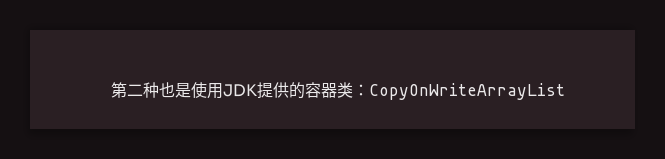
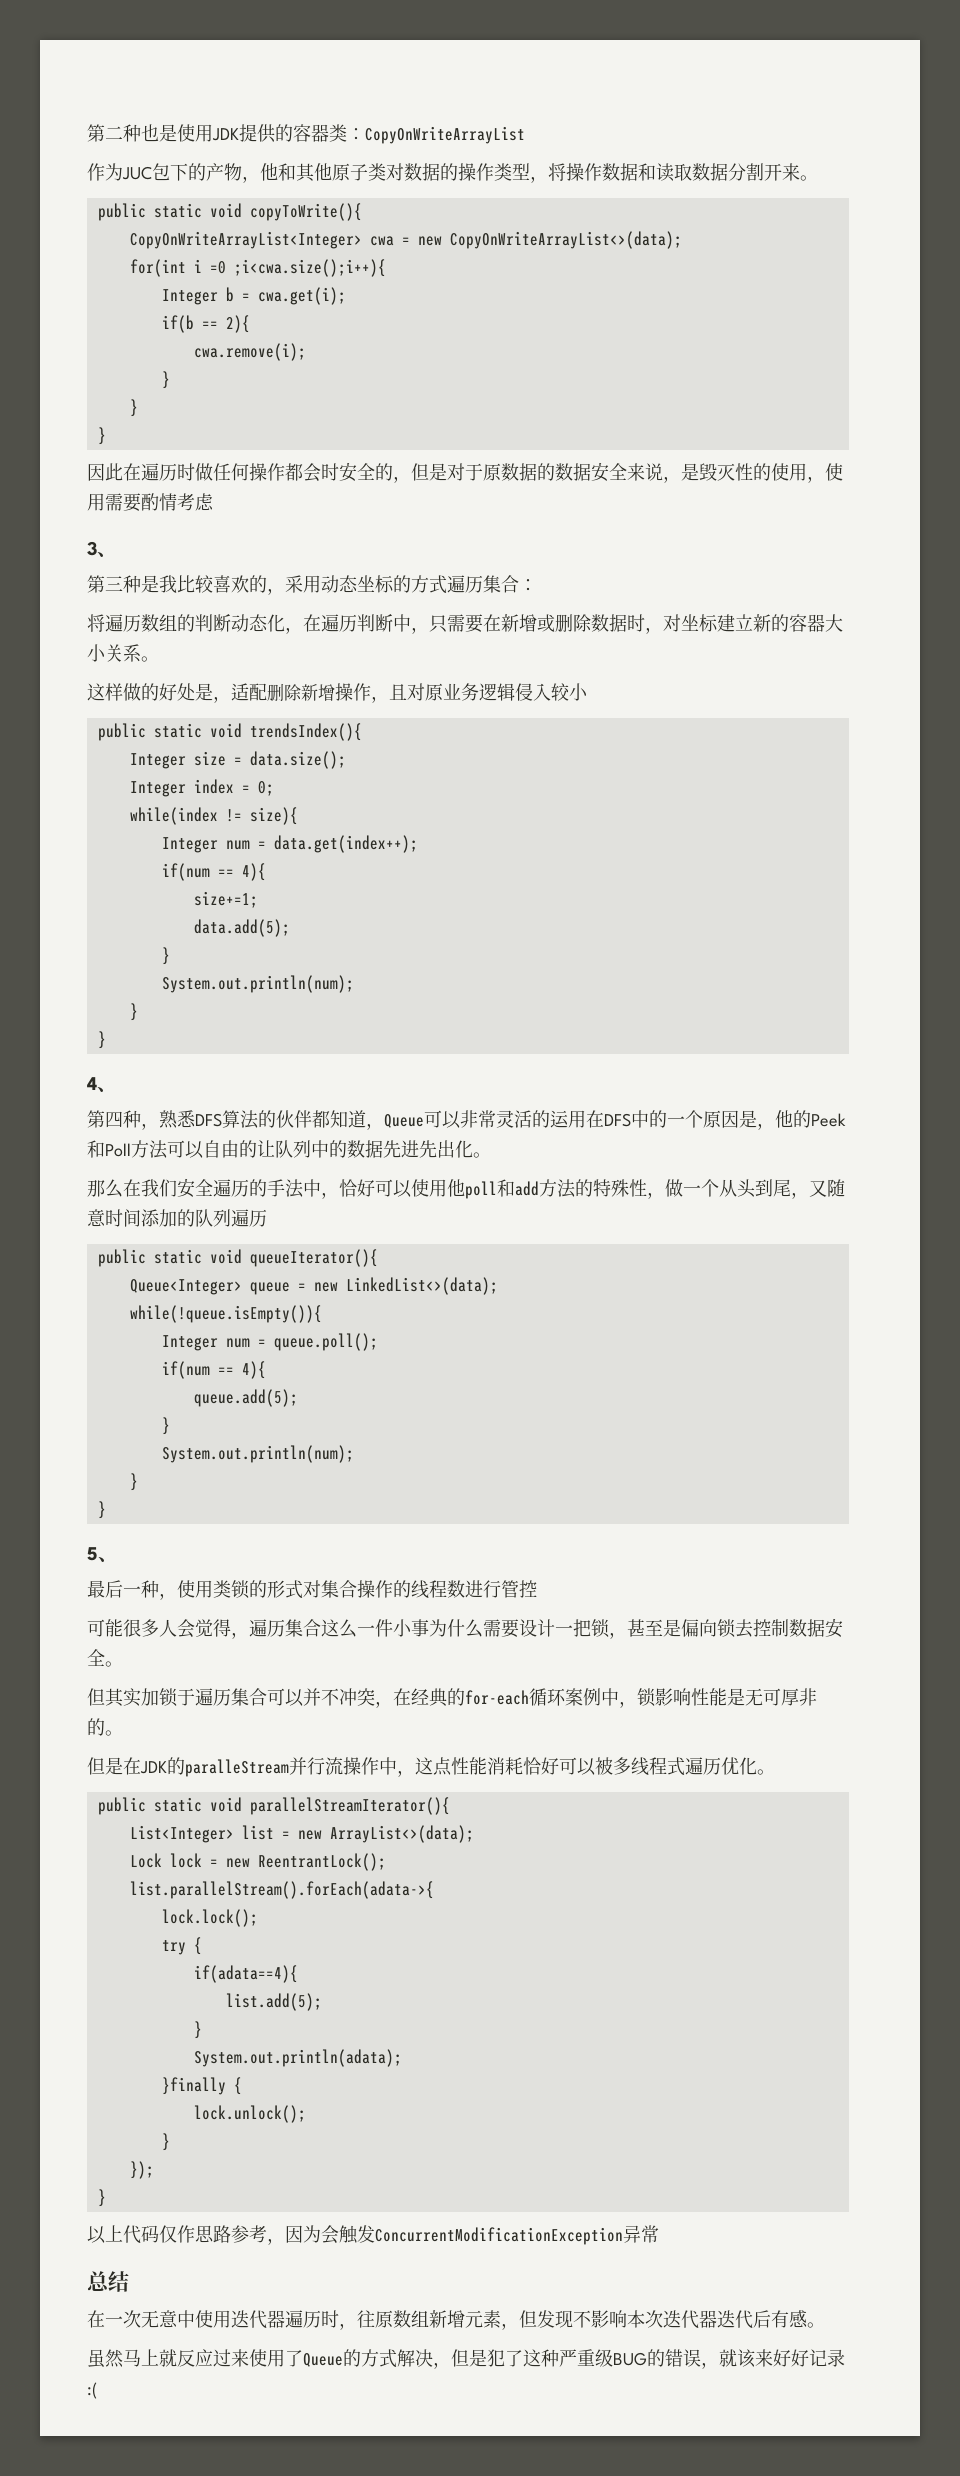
(565, 91) none -> [87,163,818,183] [97,203,362,221] [129,231,682,249] [129,259,386,277] [161,287,346,305] [161,315,250,333] [193,343,306,361] [161,371,170,389] [129,399,138,417] [97,427,106,445] [87,462,843,483] [87,493,214,512] [87,541,117,557] [87,575,537,595] [87,614,843,634] [87,644,159,662] [87,683,588,703] [97,723,362,741] [129,751,346,769] [129,779,274,797] [129,807,298,825] [161,835,418,853] [161,863,266,881] [193,891,258,908] [193,919,290,937] [161,947,170,965] [161,975,354,993] [129,1003,138,1021] [97,1031,106,1049] [87,1077,117,1092] [87,1110,846,1130] [87,1140,491,1159] [87,1178,845,1199] [87,1209,267,1227] [97,1249,378,1267] [129,1277,498,1295] [129,1305,322,1323] [161,1333,378,1351] [161,1361,266,1379] [193,1389,298,1407] [161,1417,170,1435] [161,1445,354,1463] [129,1473,138,1491] [97,1501,106,1519] [87,1547,118,1562] [87,1580,537,1600] [87,1618,843,1639] [87,1649,123,1667] [87,1688,817,1708] [87,1718,123,1736] [87,1757,775,1777] [97,1797,450,1815] [129,1825,474,1843] [129,1853,386,1871] [129,1881,434,1899] [161,1909,258,1927] [161,1937,202,1955] [193,1965,298,1983] [225,1993,322,2011] [193,2021,202,2039] [193,2049,402,2067] [161,2077,242,2095] [193,2105,306,2123] [161,2133,170,2151] [129,2161,154,2179] [97,2189,106,2207] [87,2225,659,2245] [87,2271,129,2292] [87,2310,825,2330] [87,2349,845,2369] [87,2382,97,2399] // 作为JUC包下的产物，他和其他原子类对数据的操作类型，将操作数据和读取数据分割开来。 // public static void copyToWrite(){ // CopyOnWriteArrayList<Integer> cwa = new CopyOnWriteArrayList<>(data); // for(int i =0 ;i<cwa.size();i++){ // Integer b = cwa.get(i); // if(b == 2){ // cwa.remove(i); // } // } // } // 因此在遍历时做任何操作都会时安全的，但是对于原数据的数据安全来说，是毁灭性的使用，使用需要酌情考虑 // 3、 // 第三种是我比较喜欢的，采用动态坐标的方式遍历集合： // 将遍历数组的判断动态化，在遍历判断中，只需要在新增或删除数据时，对坐标建立新的容器大小关系。 // 这样做的好处是，适配删除新增操作，且对原业务逻辑侵入较小 // public static void trendsIndex(){ // Integer size = data.size(); // Integer index = 0; // while(index != size){ // Integer num = data.get(index++); // if(num == 4){ // size+=1; // data.add(5); // } // System.out.println(num); // } // } // 4、 // 第四种，熟悉DFS算法的伙伴都知道，Queue可以非常灵活的运用在DFS中的一个原因是，他的Peek和Poll方法可以自由的让队列中的数据先进先出化。 // 那么在我们安全遍历的手法中，恰好可以使用他poll和add方法的特殊性，做一个从头到尾，又随意时间添加的队列遍历 // public static void queueIterator(){ // Queue<Integer> queue = new LinkedList<>(data); // while(!queue.isEmpty()){ // Integer num = queue.poll(); // if(num == 4){ // queue.add(5); // } // System.out.println(num); // } // } // 5、 // 最后一种，使用类锁的形式对集合操作的线程数进行管控 // 可能很多人会觉得，遍历集合这么一件小事为什么需要设计一把锁，甚至是偏向锁去控制数据安全。 // 但其实加锁于遍历集合可以并不冲突，在经典的for-each循环案例中，锁影响性能是无可厚非的。 // 但是在JDK的paralleStream并行流操作中，这点性能消耗恰好可以被多线程式遍历优化。 // public static void parallelStreamIterator(){ // List<Integer> list = new ArrayList<>(data); // Lock lock = new ReentrantLock(); // list.parallelStream().forEach(adata->{ // lock.lock(); // try { // if(adata==4){ // list.add(5); // } // System.out.println(adata); // }finally { // lock.unlock(); // } // }); // } // 以上代码仅作思路参考，因为会触发ConcurrentModificationException异常 // 总结 // 在一次无意中使用迭代器遍历时，往原数组新增元素，但发现不影响本次迭代器迭代后有感。 // 虽然马上就反应过来使用了Queue的方式解决，但是犯了这种严重级BUG的错误，就该来好好记录:(

